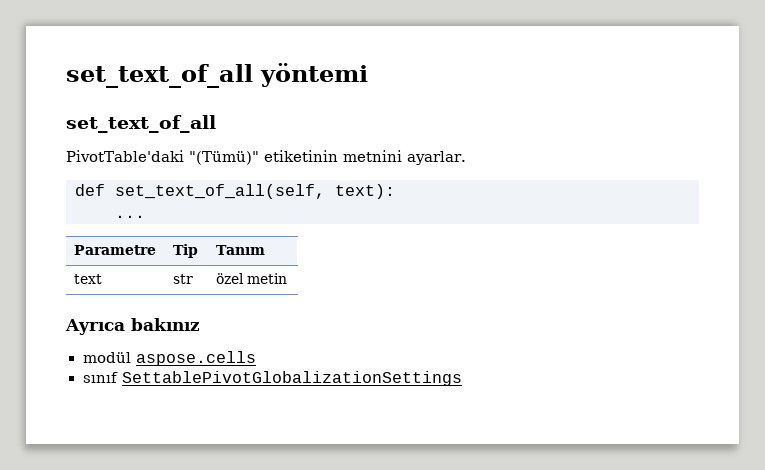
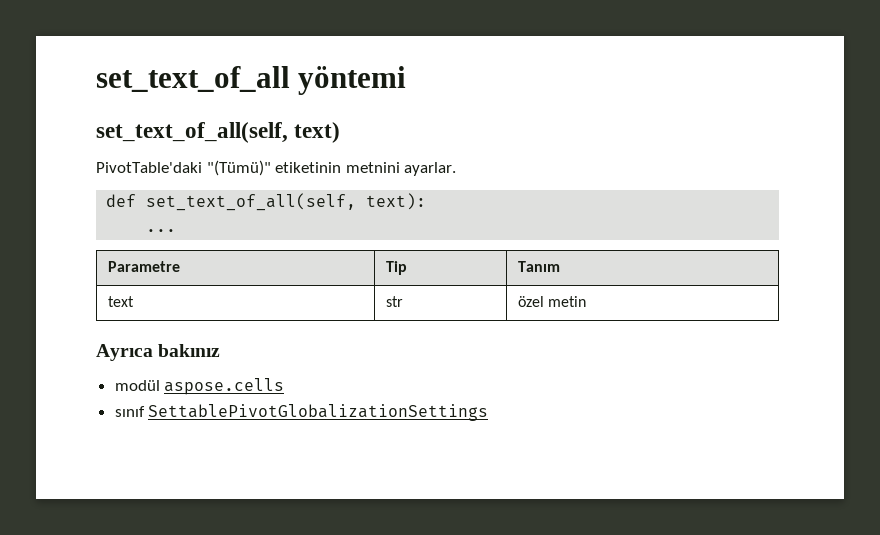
[66,115,216,133] set_text_of_all -> [96,122,341,143] set_text_of_all(self, text)

